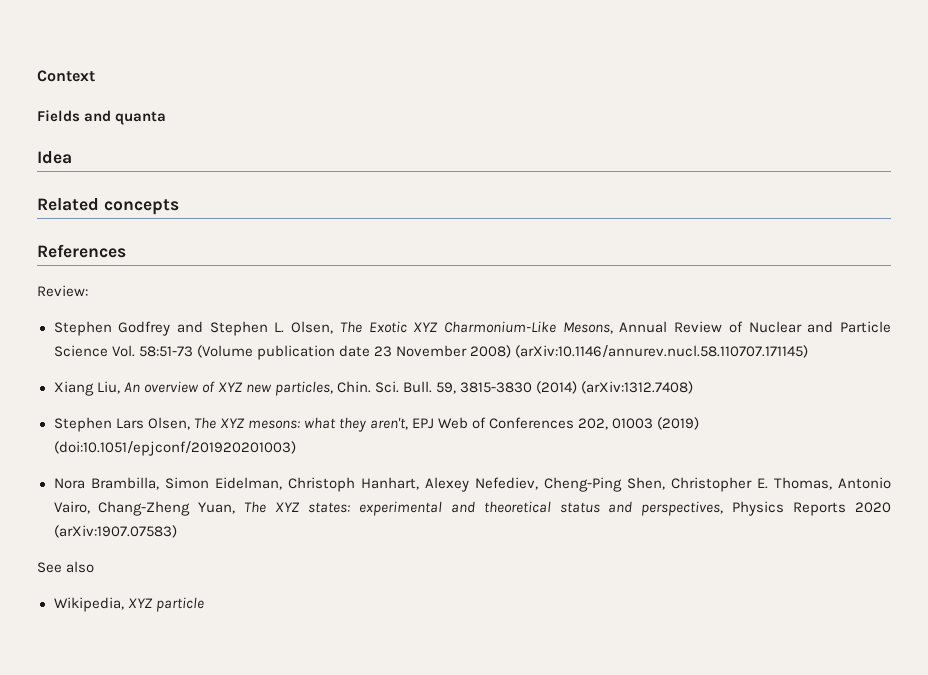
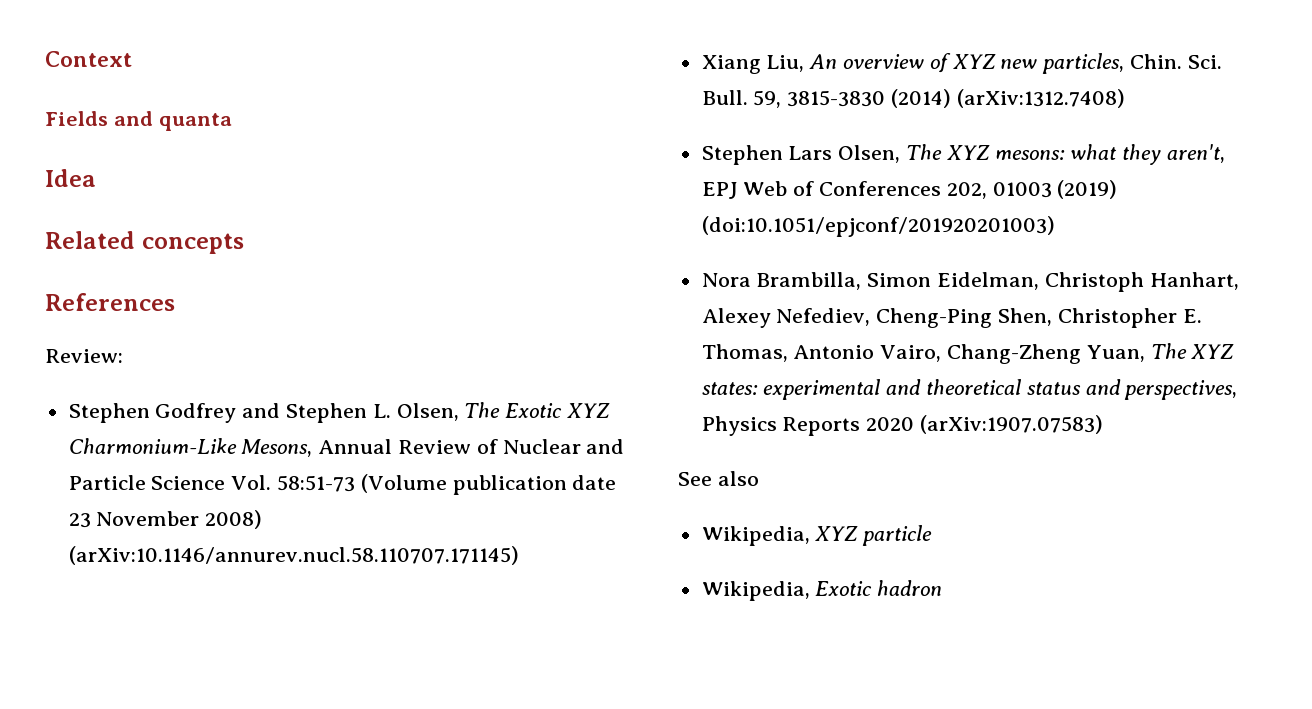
(204, 604) none -> [701,580,943,601] // Wikipedia, Exotic hadron

